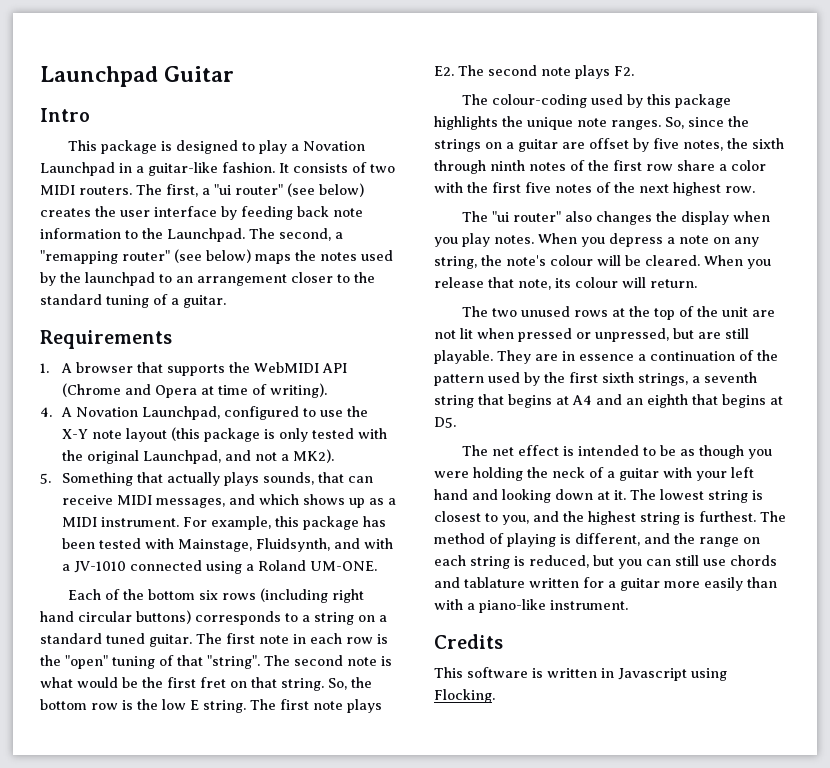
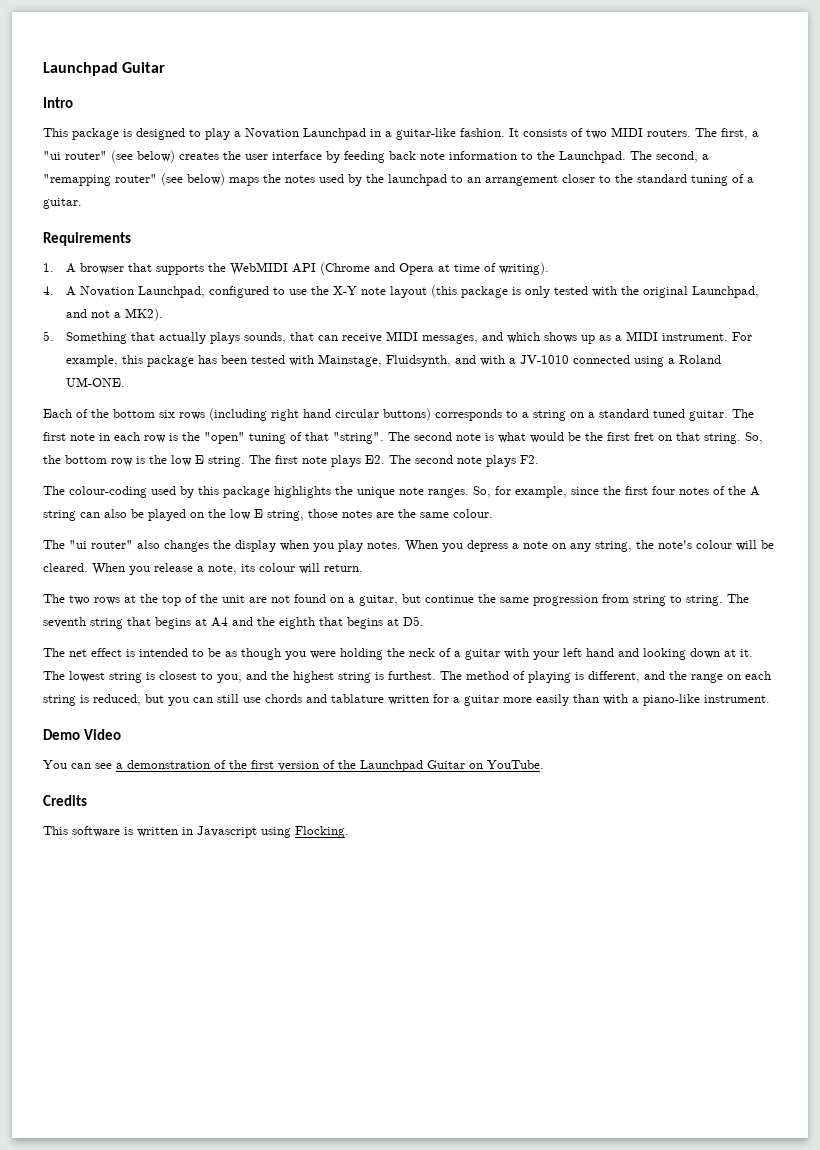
[688,116,749,127] [434,138,784,152] [434,160,766,174] [434,182,755,196] since the strings on a guitar are offset by five notes, the sixth through ninth notes of the first row share a color with the first five notes of the next highest row. -> [495,486,760,498] [43,509,493,521] for example, since the first four notes of the A string can also be played on the low E string, those notes are the same colour.
[488,277,514,288] that -> [197,566,204,572] a
[521,306,571,317] unused -> (90, 600) none
[460,328,749,342] [434,350,778,364] [434,372,700,386] lit when pressed or unpressed, but are still playable. They are in essence a continuation of the pattern used by the first sixth strings, a -> [294,594,749,606] found on a guitar, but continue the same progression from string to string. The
[626,398,643,405] an -> [257,617,275,626] the
(628, 605) none -> [43,729,122,740] [43,760,544,772] // Demo Video // You can see a demonstration of the first version of the Launchpad Guitar on YouTube.

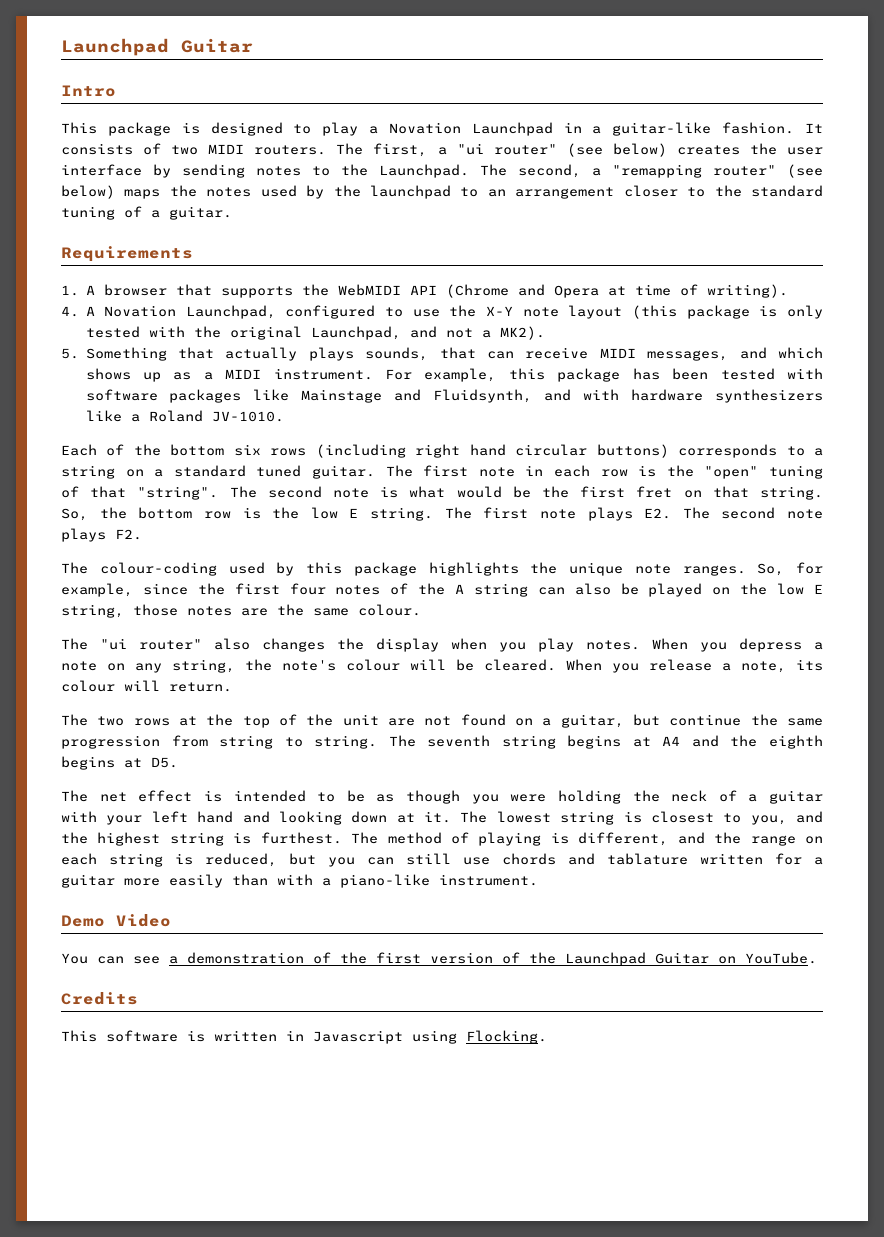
[344,151,517,163] feeding back note information -> [182,164,301,178] sending notes
[317,354,664,367] Mainstage, Fluidsynth, and with a JV-1010 connected using -> [85,389,824,403] [85,410,122,422] software packages like Mainstage and Fluidsynth, and with hardware synthesizers like
[65,377,125,387] UM-ONE. -> [211,411,284,422] JV-1010.
[127,617,151,626] that -> (556, 742) none
[319,617,343,626] that -> (824, 742) none

